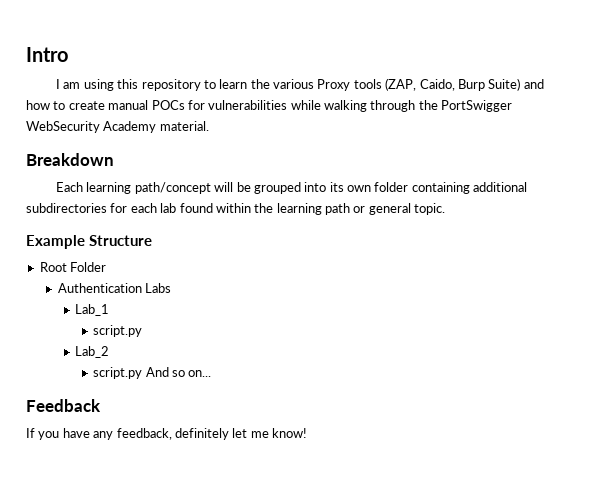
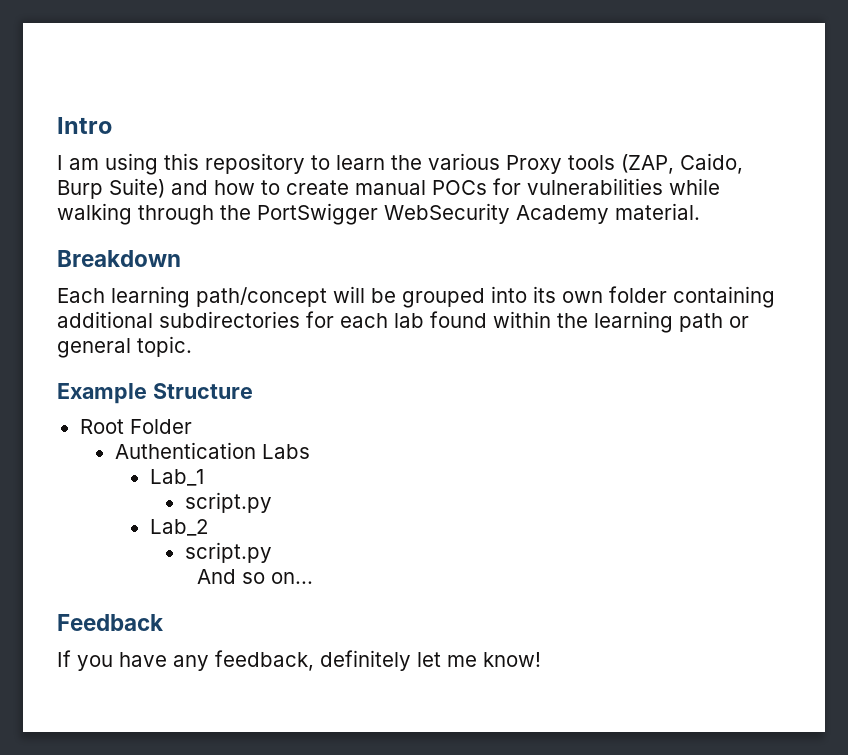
(143, 373) none -> (272, 552) //

